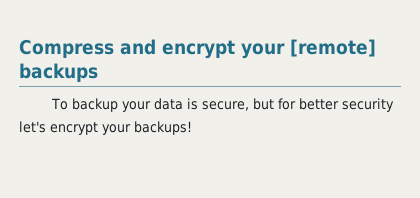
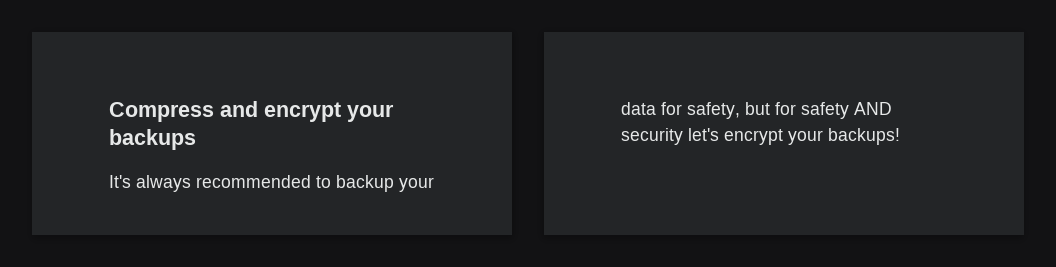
[290,39,376,57] [remote] -> (394, 113) none
[51,98,340,112] To backup your data is secure, but for better -> [109,175,434,192] [621,102,892,119] It's always recommended to backup your data for safety, but for safety AND

